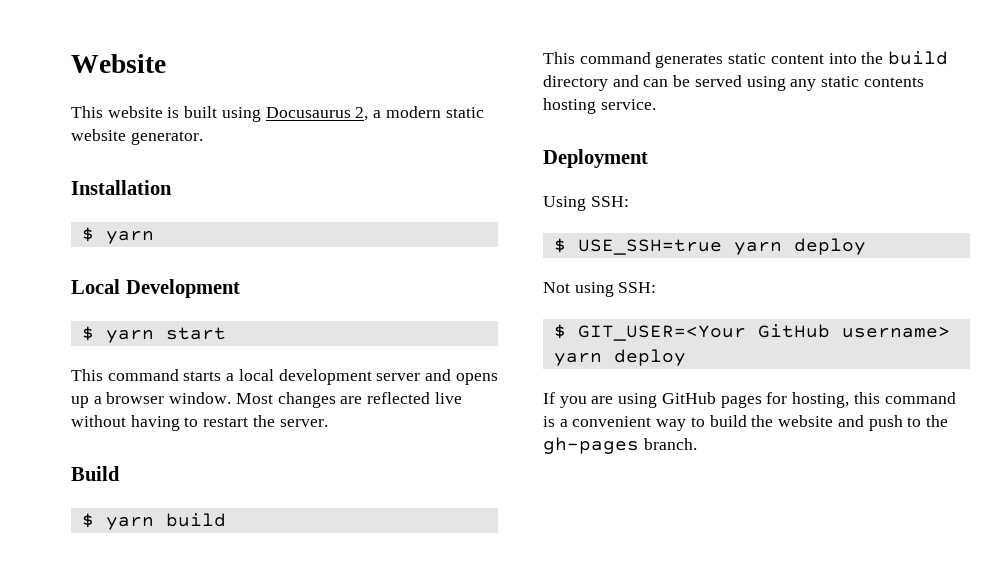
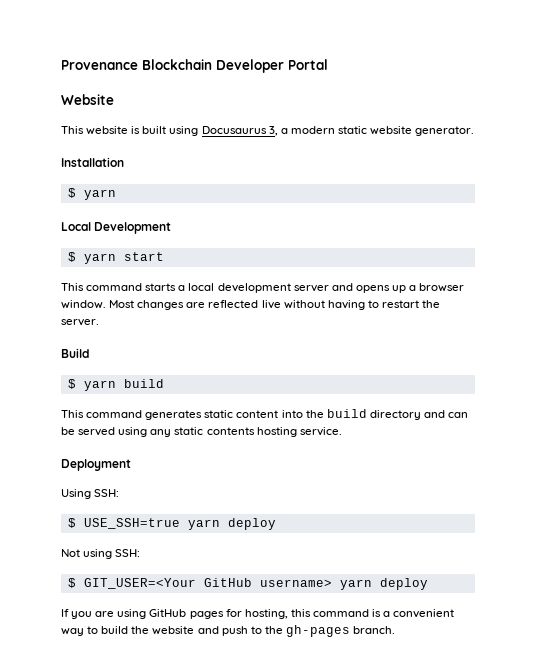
(71, 63) none -> [61,59,328,73] Provenance Blockchain Developer Portal //
[355,107,369,121] 2, -> [268,126,278,136] 3,

